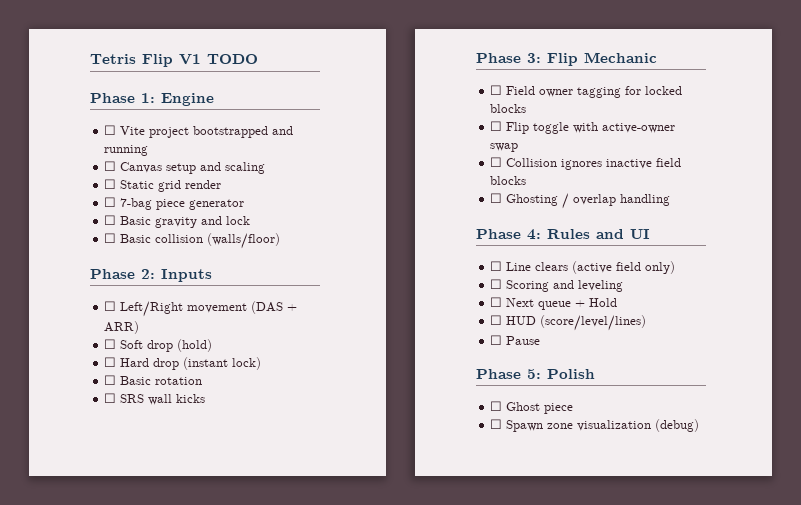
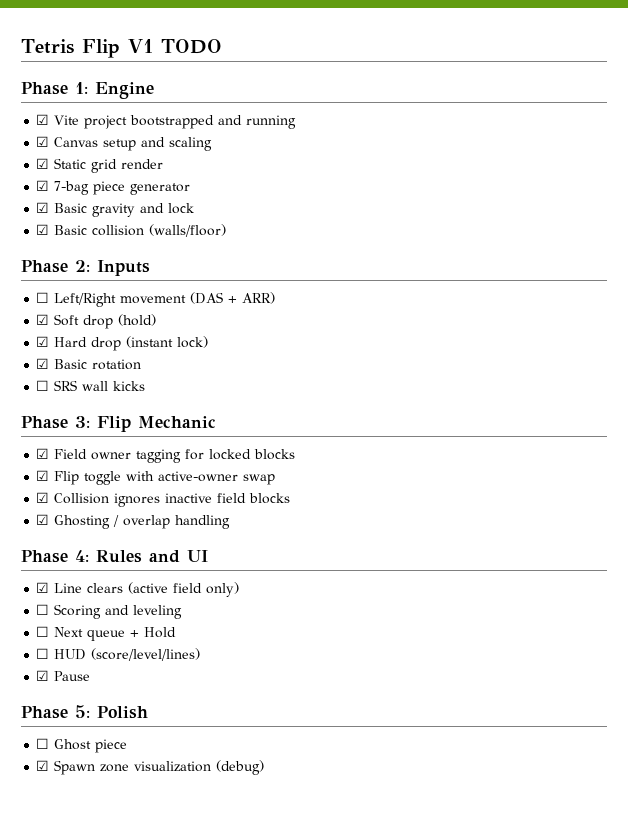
[104,125,117,135] ☐ -> [36,114,50,125] ☑
[104,161,117,171] ☐ -> [36,136,50,147] ☑
[104,179,117,189] ☐ -> [36,158,50,169] ☑
[104,197,117,207] ☐ -> [36,180,50,191] ☑
[104,215,117,225] ☐ -> [36,202,50,213] ☑
[104,233,117,243] ☐ -> [36,224,50,235] ☑
[104,339,117,349] ☐ -> [36,314,50,325] ☑
[104,357,117,367] ☐ -> [36,336,50,347] ☑
[104,375,117,385] ☐ -> [36,358,50,369] ☑
[490,85,503,95] ☐ -> [36,448,50,459] ☑
[490,121,503,131] ☐ -> [36,470,50,481] ☑
[490,157,503,167] ☐ -> [36,492,50,503] ☑
[490,193,503,203] ☐ -> [36,514,50,525] ☑
[490,261,503,271] ☐ -> [36,582,50,593] ☑
[490,335,503,345] ☐ -> [36,670,50,681] ☑
[490,419,503,429] ☐ -> [36,760,50,771] ☑

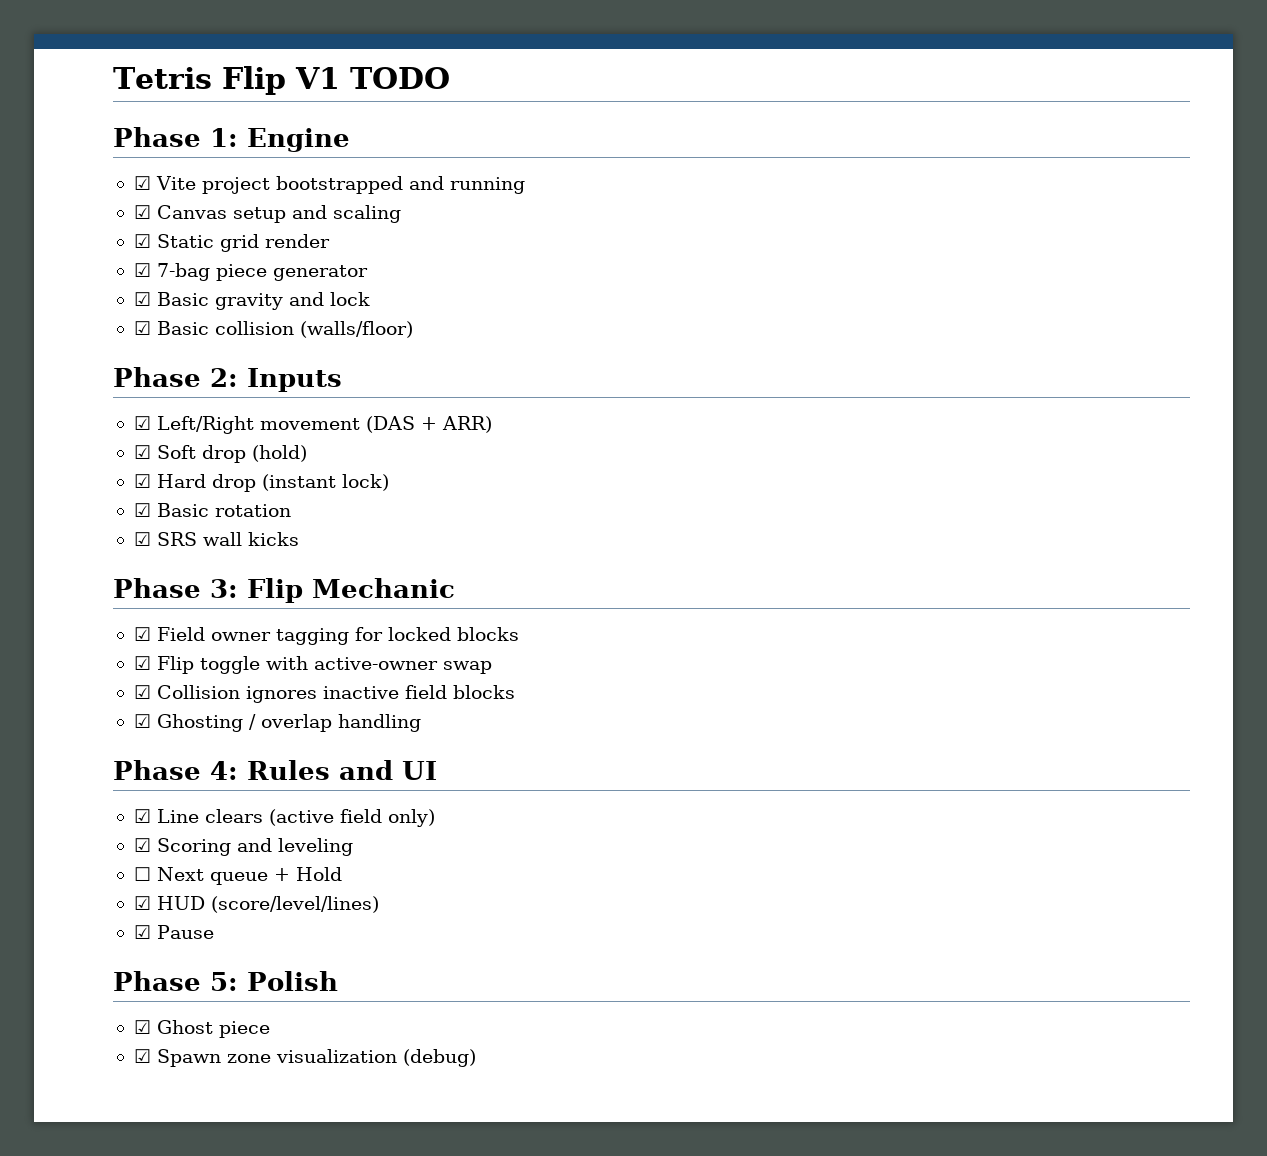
[36,292,50,303] ☐ -> [133,416,151,430] ☑
[36,380,50,391] ☐ -> [133,532,151,546] ☑
[36,604,50,615] ☐ -> [133,838,151,852] ☑
[36,648,50,659] ☐ -> [133,896,151,910] ☑
[36,738,50,749] ☐ -> [133,1020,151,1034] ☑

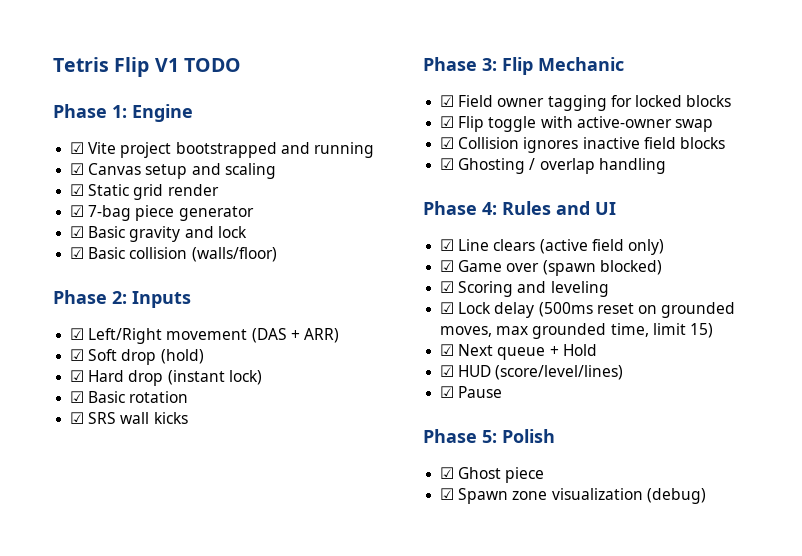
(435, 818) none -> [440,260,662,276] // ☑ Game over (spawn blocked)
[133,867,151,881] ☐ -> [440,302,736,318] [440,323,713,339] [440,344,455,356] ☑ Lock delay (500ms reset on grounded moves, max grounded time, limit 15) // ☑

